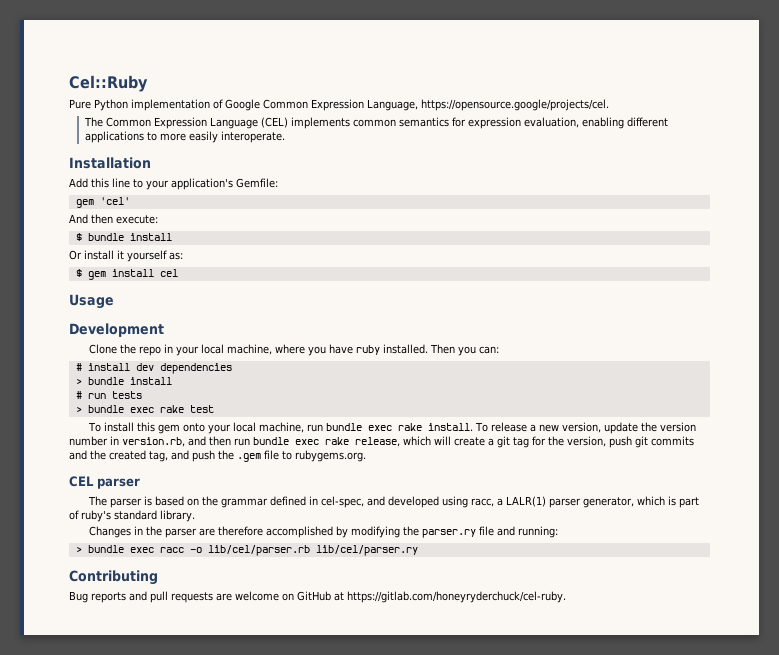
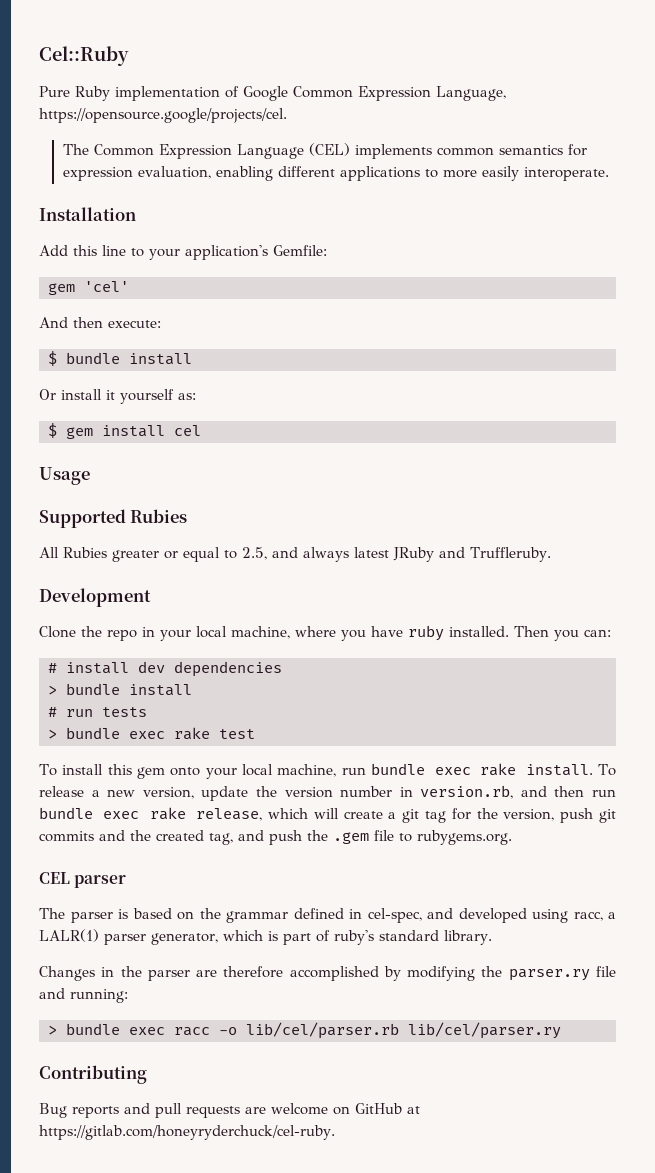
[94,99,128,111] Python -> [75,86,110,101] Ruby
(114, 301) none -> [39,509,188,528] [39,547,551,562] // Supported Rubies // All Rubies greater or equal to 2.5, and always latest JRuby and Truffleruby.

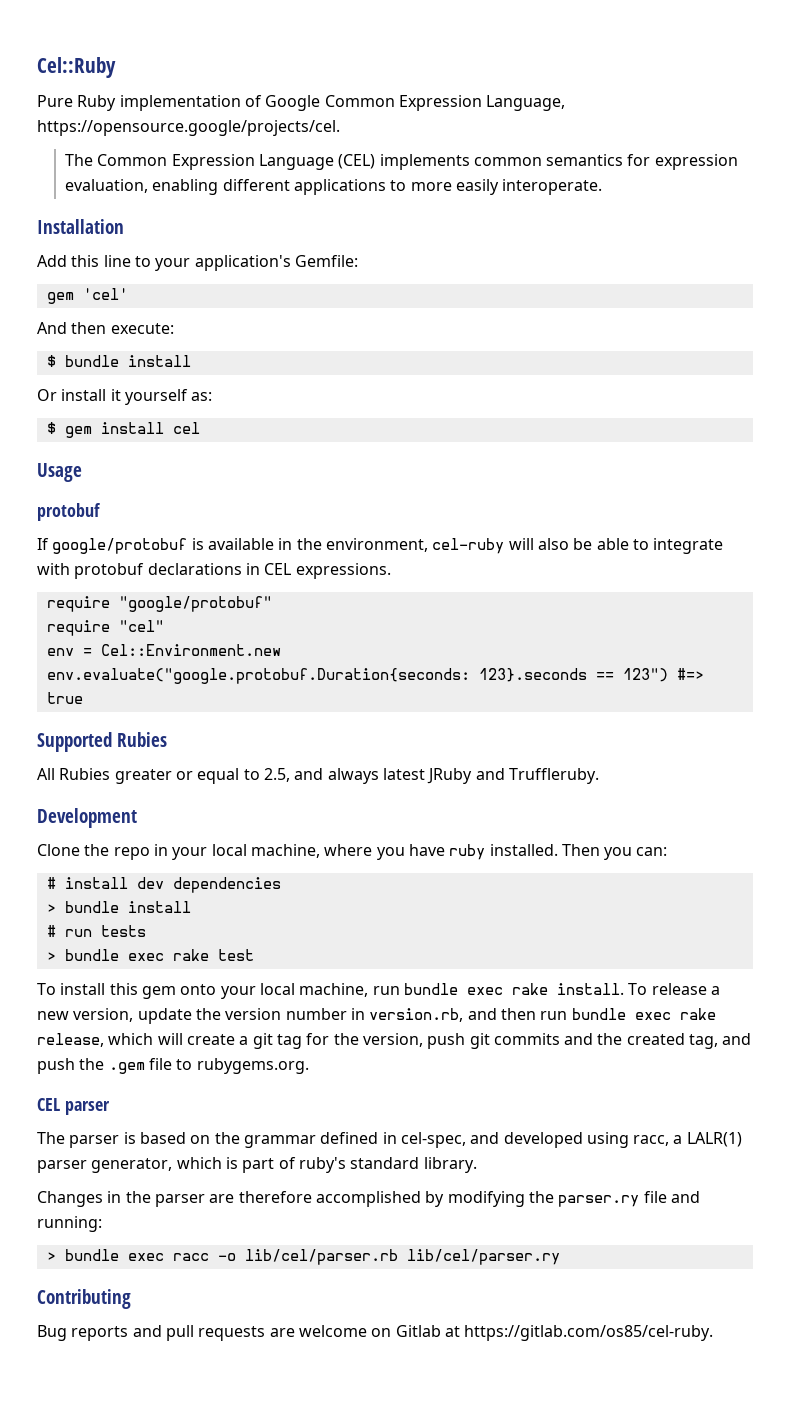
(90, 476) none -> [37,503,101,521] [37,538,724,554] [37,563,391,579] [46,596,272,612] [46,620,164,636] [46,644,281,656] [46,668,704,684] [46,692,83,704] // protobuf // If google/protobuf is available in the environment, cel-ruby will also be able to integrate with protobuf declarations in CEL expressions. // require "google/protobuf" // require "cel" // env = Cel::Environment.new // env.evaluate("google.protobuf.Duration{seconds: 123}.seconds == 123") #=> true
[355,1103,420,1114] [39,1125,335,1140] GitHub at https://gitlab.com/honeyryderchuck/cel-ruby. -> [395,1325,714,1341] Gitlab at https://gitlab.com/os85/cel-ruby.

